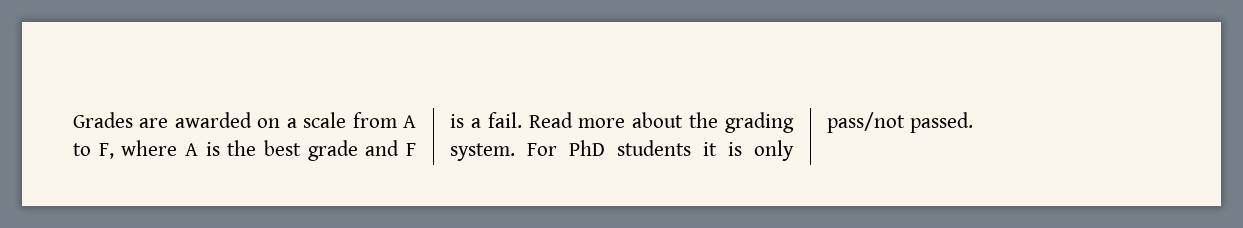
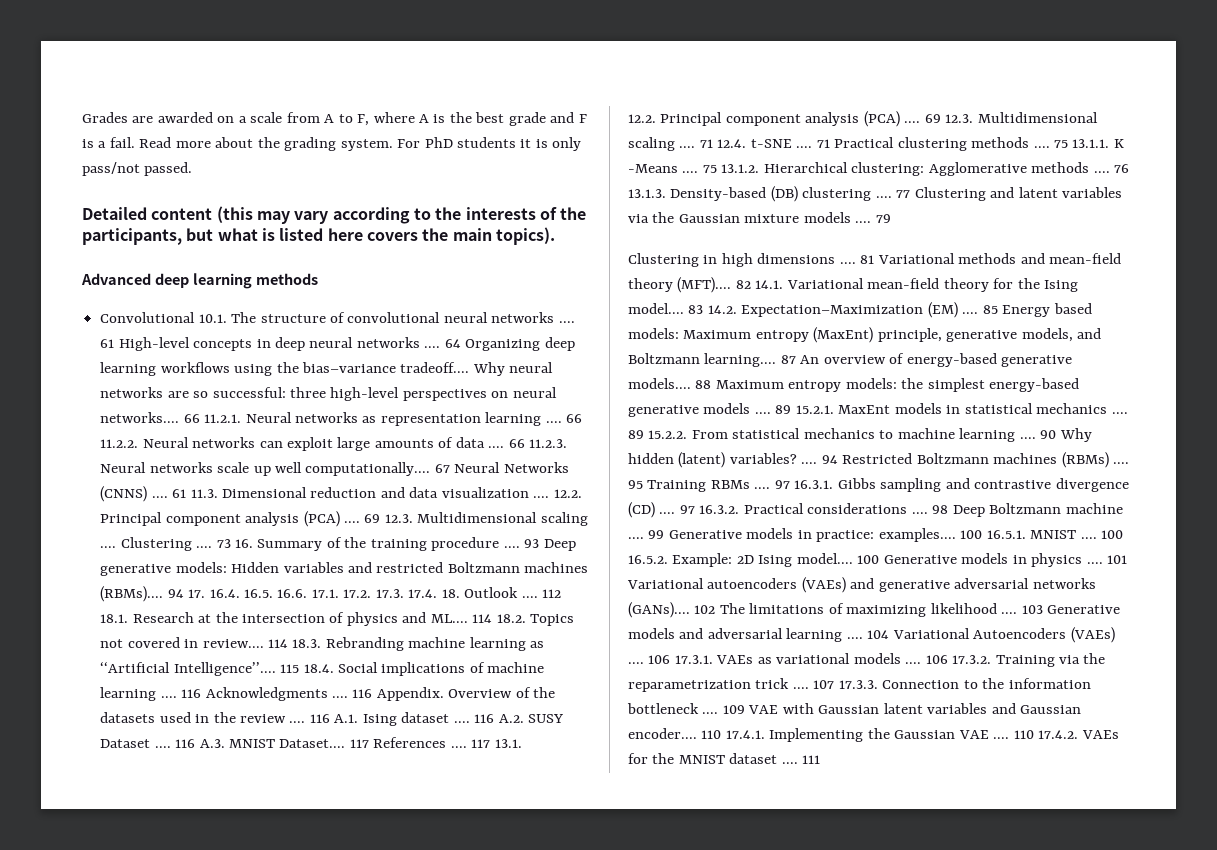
(973, 122) none -> [82,206,587,224] [82,227,555,245] [81,273,318,289] [100,312,575,323] [100,337,575,351] [100,362,554,376] [100,387,557,401] [100,412,583,426] [100,437,568,451] [100,462,569,476] [100,486,582,502] [100,511,588,527] [100,537,576,551] [100,562,589,576] [100,586,562,602] [100,612,575,626] [100,637,545,651] [100,662,545,676] [100,687,556,701] [100,712,564,726] [100,737,522,748] [628,111,1098,127] [628,137,1124,151] [628,162,1130,176] [628,186,1123,202] [628,212,891,223] [628,253,1122,267] [628,277,1079,293] [628,302,1092,318] [628,327,1102,343] [628,353,1073,367] [628,378,1080,392] [628,403,1128,417] [628,428,1092,442] [628,452,1130,468] [628,478,1129,492] [628,502,1123,518] [628,528,1124,542] [628,553,1128,567] [627,577,1096,593] [628,602,1121,618] [628,627,1115,643] [628,653,1106,667] [628,678,1091,692] [627,703,1082,714] [628,728,1119,742] [628,753,821,764] // Detailed content (this may vary according to the interests of the participants, but what is listed here covers the main topics). // Advanced deep learning methods // Convolutional 10.1. The structure of convolutional neural networks .... 61 High-level concepts in deep neural networks .... 64 Organizing deep learning workflows using the bias–variance tradeoff.... Why neural networks are so successful: three high-level perspectives on neural networks.... 66 11.2.1. Neural networks as representation learning .... 66 11.2.2. Neural networks can exploit large amounts of data .... 66 11.2.3. Neural networks scale up well computationally.... 67 Neural Networks (CNNS) .... 61 11.3. Dimensional reduction and data visualization .... 12.2. Principal component analysis (PCA) .... 69 12.3. Multidimensional scaling .... Clustering .... 73 16. Summary of the training procedure .... 93 Deep generative models: Hidden variables and restricted Boltzmann machines (RBMs).... 94 17. 16.4. 16.5. 16.6. 17.1. 17.2. 17.3. 17.4. 18. Outlook .... 112 18.1. Research at the intersection of physics and ML.... 114 18.2. Topics not covered in review.... 114 18.3. Rebranding machine learning as ‘‘Artificial Intelligence’’.... 115 18.4. Social implications of machine learning .... 116 Acknowledgments .... 116 Appendix. Overview of the datasets used in the review .... 116 A.1. Ising dataset .... 116 A.2. SUSY Dataset .... 116 A.3. MNIST Dataset.... 117 References .... 117 13.1. // 12.2. Principal component analysis (PCA) .... 69 12.3. Multidimensional scaling .... 71 12.4. t-SNE .... 71 Practical clustering methods .... 75 13.1.1. K -Means .... 75 13.1.2. Hierarchical clustering: Agglomerative methods .... 76 13.1.3. Density-based (DB) clustering .... 77 Clustering and latent variables via the Gaussian mixture models .... 79 // Clustering in high dimensions .... 81 Variational methods and mean-field theory (MFT).... 82 14.1. Variational mean-field theory for the Ising model.... 83 14.2. Expectation–Maximization (EM) .... 85 Energy based models: Maximum entropy (MaxEnt) principle, generative models, and Boltzmann learning.... 87 An overview of energy-based generative models.... 88 Maximum entropy models: the simplest energy-based generative models .... 89 15.2.1. MaxEnt models in statistical mechanics .... 89 15.2.2. From statistical mechanics to machine learning .... 90 Why hidden (latent) variables? .... 94 Restricted Boltzmann machines (RBMs) .... 95 Training RBMs .... 97 16.3.1. Gibbs sampling and contrastive divergence (CD) .... 97 16.3.2. Practical considerations .... 98 Deep Boltzmann machine .... 99 Generative models in practice: examples.... 100 16.5.1. MNIST .... 100 16.5.2. Example: 2D Ising model.... 100 Generative models in physics .... 101 Variational autoencoders (VAEs) and generative adversarial networks (GANs).... 102 The limitations of maximizing likelihood .... 103 Generative models and adversarial learning .... 104 Variational Autoencoders (VAEs) .... 106 17.3.1. VAEs as variational models .... 106 17.3.2. Training via the reparametrization trick .... 107 17.3.3. Connection to the information bottleneck .... 109 VAE with Gaussian latent variables and Gaussian encoder.... 110 17.4.1. Implementing the Gaussian VAE .... 110 17.4.2. VAEs for the MNIST dataset .... 111

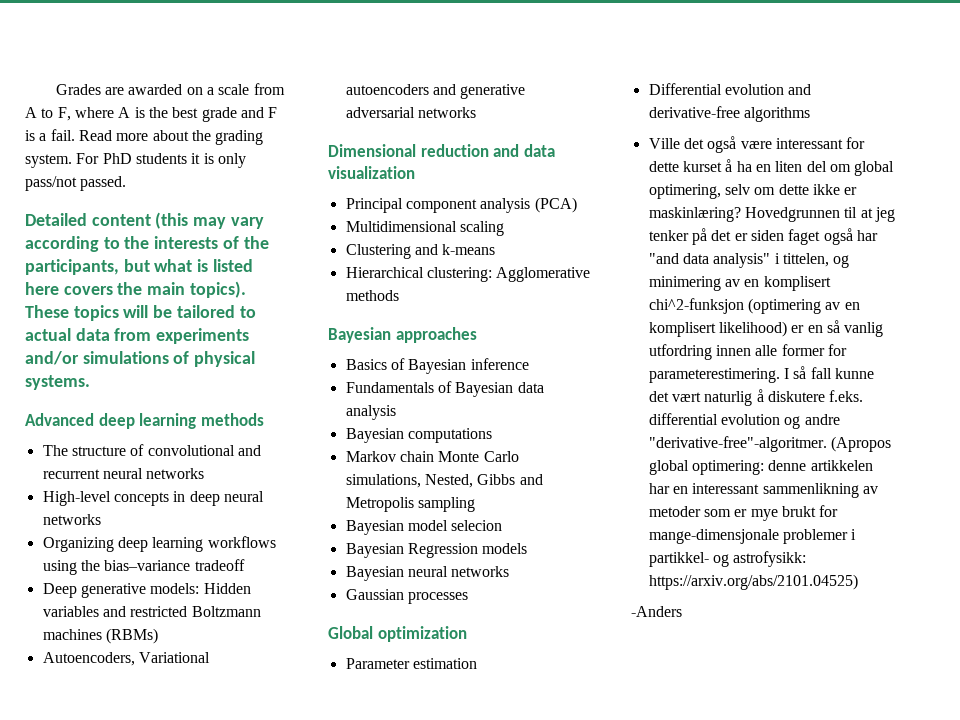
(555, 236) none -> [25,305,256,321] [25,328,250,344] [25,351,256,367] [25,375,90,390] These topics will be tailored to actual data from experiments and/or simulations of physical systems.
[100,312,227,323] Convolutional 10.1. -> (264, 419) none
[443,312,575,323] [100,339,115,348] neural networks .... 61 -> [237,445,261,456] [42,468,205,479] and recurrent neural networks //
[424,339,461,348] .... 64 -> (101, 519) //
[400,362,554,376] [100,387,557,401] [100,412,583,426] [100,437,568,451] [100,462,569,476] [100,486,582,502] [100,511,588,527] [100,537,540,551] tradeoff.... Why neural networks are so successful: three high-level perspectives on neural networks.... 66 11.2.1. Neural networks as representation learning .... 66 11.2.2. Neural networks can exploit large amounts of data .... 66 11.2.3. Neural networks scale up well computationally.... 67 Neural Networks (CNNS) .... 61 11.3. Dimensional reduction and data visualization .... 12.2. Principal component analysis (PCA) .... 69 12.3. Multidimensional scaling .... Clustering .... 73 16. Summary of the training procedure .... 93 -> [194,559,245,571] tradeoff //
[100,586,562,602] [100,612,575,626] [100,637,545,651] [100,662,545,676] [100,687,556,701] [100,712,564,726] [100,737,522,748] [628,111,1098,127] [628,137,1124,151] [628,162,1130,176] [628,186,1123,202] [628,212,891,223] [628,253,1122,267] [628,277,1079,293] [628,302,1092,318] [628,327,1102,343] [628,353,1073,367] [628,378,1080,392] [628,403,1128,417] [628,428,1092,442] [628,452,1130,468] [628,478,1129,492] [628,502,1123,518] [628,528,1124,542] [628,553,1128,567] [627,577,1096,593] [628,602,1121,618] [628,627,1115,643] [628,653,1106,667] [628,678,1091,692] [627,703,1082,714] [628,728,1119,742] [628,753,821,764] (RBMs).... 94 17. 16.4. 16.5. 16.6. 17.1. 17.2. 17.3. 17.4. 18. Outlook .... 112 18.1. Research at the intersection of physics and ML.... 114 18.2. Topics not covered in review.... 114 18.3. Rebranding machine learning as ‘‘Artificial Intelligence’’.... 115 18.4. Social implications of machine learning .... 116 Acknowledgments .... 116 Appendix. Overview of the datasets used in the review .... 116 A.1. Ising dataset .... 116 A.2. SUSY Dataset .... 116 A.3. MNIST Dataset.... 117 References .... 117 13.1. // 12.2. Principal component analysis (PCA) .... 69 12.3. Multidimensional scaling .... 71 12.4. t-SNE .... 71 Practical clustering methods .... 75 13.1.1. K -Means .... 75 13.1.2. Hierarchical clustering: Agglomerative methods .... 76 13.1.3. Density-based (DB) clustering .... 77 Clustering and latent variables via the Gaussian mixture models .... 79 // Clustering in high dimensions .... 81 Variational methods and mean-field theory (MFT).... 82 14.1. Variational mean-field theory for the Ising model.... 83 14.2. Expectation–Maximization (EM) .... 85 Energy based models: Maximum entropy (MaxEnt) principle, generative models, and Boltzmann learning.... 87 An overview of energy-based generative models.... 88 Maximum entropy models: the simplest energy-based generative models .... 89 15.2.1. MaxEnt models in statistical mechanics .... 89 15.2.2. From statistical mechanics to machine learning .... 90 Why hidden (latent) variables? .... 94 Restricted Boltzmann machines (RBMs) .... 95 Training RBMs .... 97 16.3.1. Gibbs sampling and contrastive divergence (CD) .... 97 16.3.2. Practical considerations .... 98 Deep Boltzmann machine .... 99 Generative models in practice: examples.... 100 16.5.1. MNIST .... 100 16.5.2. Example: 2D Ising model.... 100 Generative models in physics .... 101 Variational autoencoders (VAEs) and generative adversarial networks (GANs).... 102 The limitations of maximizing likelihood .... 103 Generative models and adversarial learning .... 104 Variational Autoencoders (VAEs) .... 106 17.3.1. VAEs as variational models .... 106 17.3.2. Training via the reparametrization trick .... 107 17.3.3. Connection to the information bottleneck .... 109 VAE with Gaussian latent variables and Gaussian encoder.... 110 17.4.1. Implementing the Gaussian VAE .... 110 17.4.2. VAEs for the MNIST dataset .... 111 -> [105,628,158,644] [42,652,210,666] [345,84,526,99] [345,107,476,118] [328,144,555,157] [328,166,415,179] [345,197,577,213] [345,221,504,236] [345,244,496,259] [345,267,591,282] [345,290,399,301] [328,327,477,343] [345,358,529,374] [345,381,544,397] [345,405,396,420] [345,428,492,443] [345,451,519,462] [345,474,543,488] [345,497,475,512] [345,520,503,535] [345,543,528,558] [345,566,510,581] [345,589,468,604] [328,626,467,642] [345,658,477,669] [648,83,812,95] [648,106,810,122] [648,136,866,153] [648,159,895,176] [648,184,858,199] [648,207,895,222] [648,228,878,245] [648,253,850,268] [648,276,831,291] [648,298,860,314] [648,320,884,337] [648,344,847,360] [648,366,874,383] [648,389,864,406] [648,413,840,429] [648,436,891,452] [648,460,873,475] [648,483,878,498] [648,505,839,521] [648,529,857,544] [648,551,807,567] [648,574,858,590] [631,606,682,617] (RBMs) // Autoencoders, Variational autoencoders and generative adversarial networks // Dimensional reduction and data visualization // Principal component analysis (PCA) // Multidimensional scaling // Clustering and k-means // Hierarchical clustering: Agglomerative methods // Bayesian approaches // Basics of Bayesian inference // Fundamentals of Bayesian data analysis // Bayesian computations // Markov chain Monte Carlo simulations, Nested, Gibbs and Metropolis sampling // Bayesian model selecion // Bayesian Regression models // Bayesian neural networks // Gaussian processes // Global optimization // Parameter estimation // Differential evolution and derivative-free algorithms // Ville det også være interessant for dette kurset å ha en liten del om global optimering, selv om dette ikke er maskinlæring? Hovedgrunnen til at jeg tenker på det er siden faget også har "and data analysis" i tittelen, og minimering av en komplisert chi^2-funksjon (optimering av en komplisert likelihood) er en så vanlig utfordring innen alle former for parameterestimering. I så fall kunne det vært naturlig å diskutere f.eks. differential evolution og andre "derivative-free"-algoritmer. (Apropos global optimering: denne artikkelen har en interessant sammenlikning av metoder som er mye brukt for mange-dimensjonale problemer i partikkel- og astrofysikk: https://arxiv.org/abs/2101.04525) // -Anders

